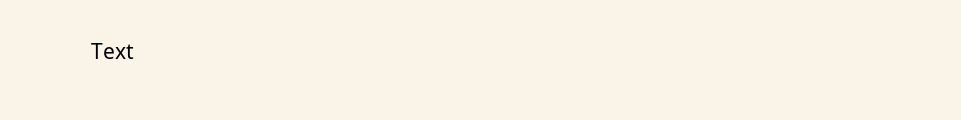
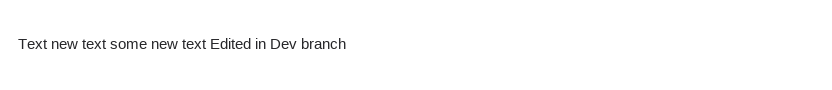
(134, 51) none -> [51,38,347,49] new text some new text Edited in Dev branch

